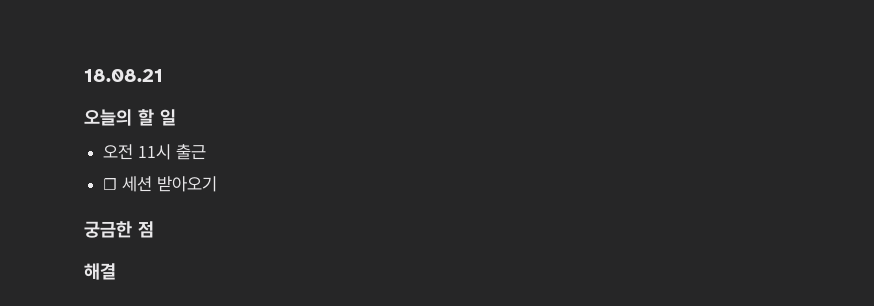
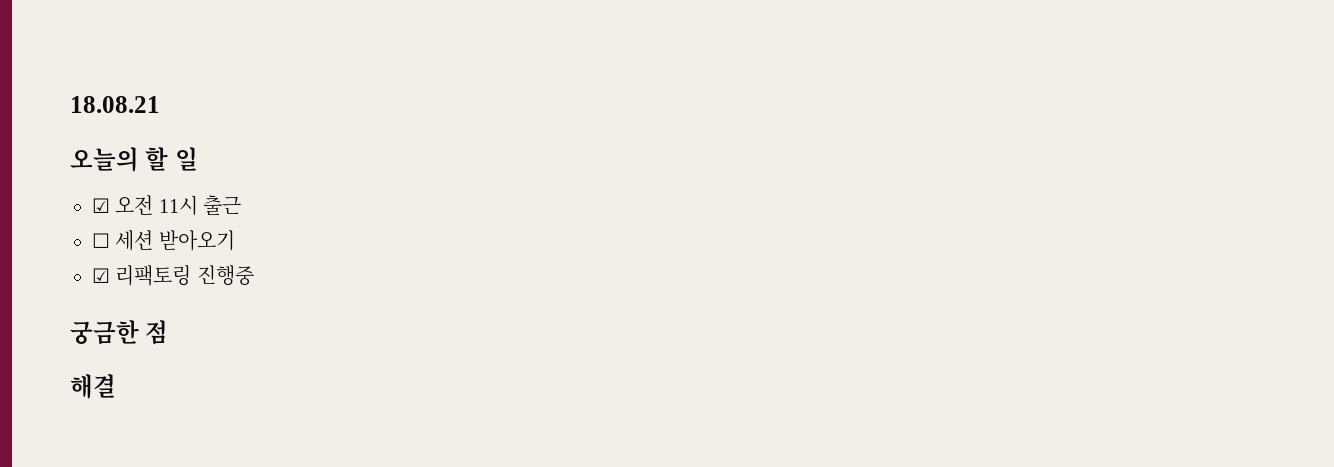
(176, 117) none -> [92,198,110,213] ☑
(217, 184) none -> [92,265,254,286] // ☑ 리팩토링 진행중

